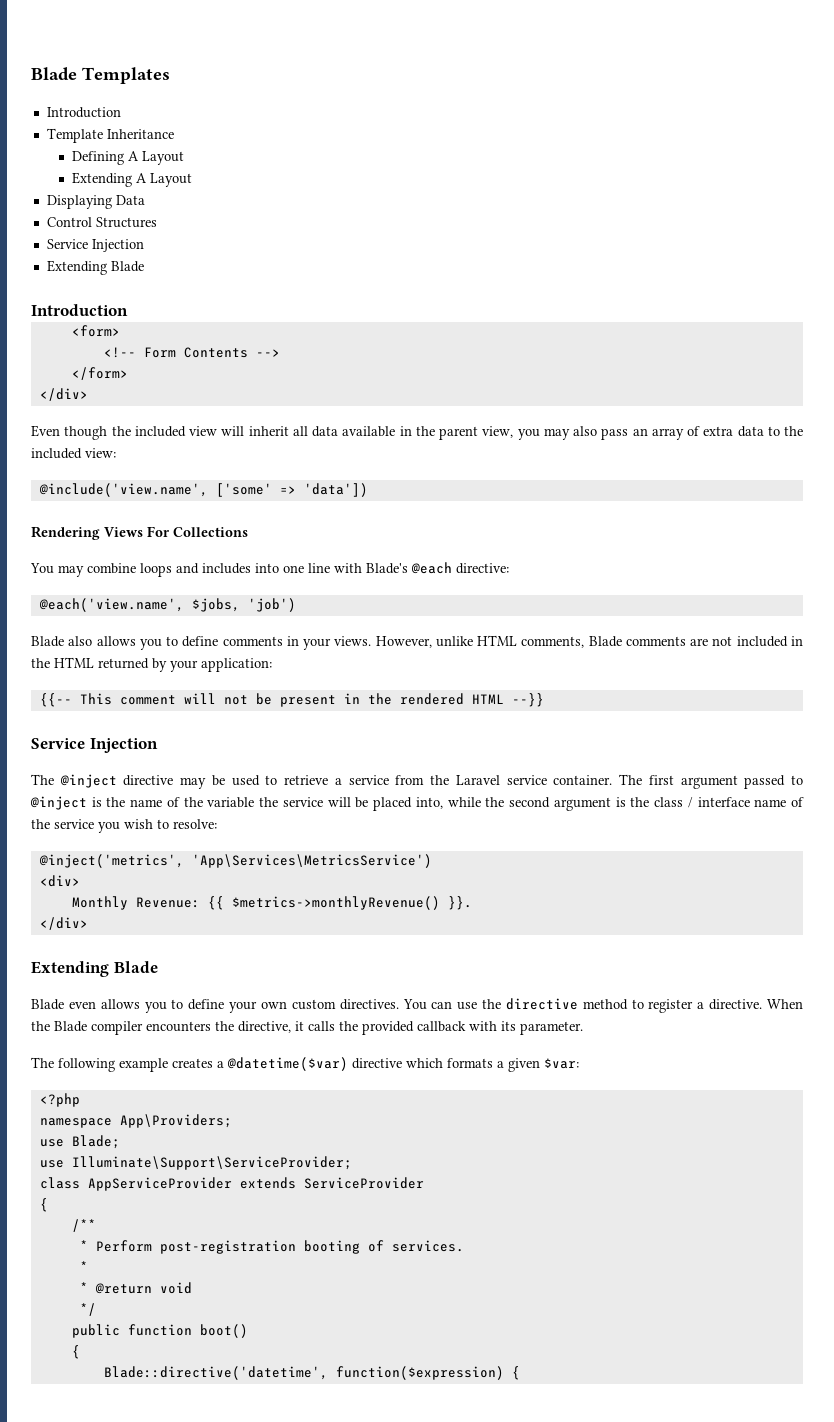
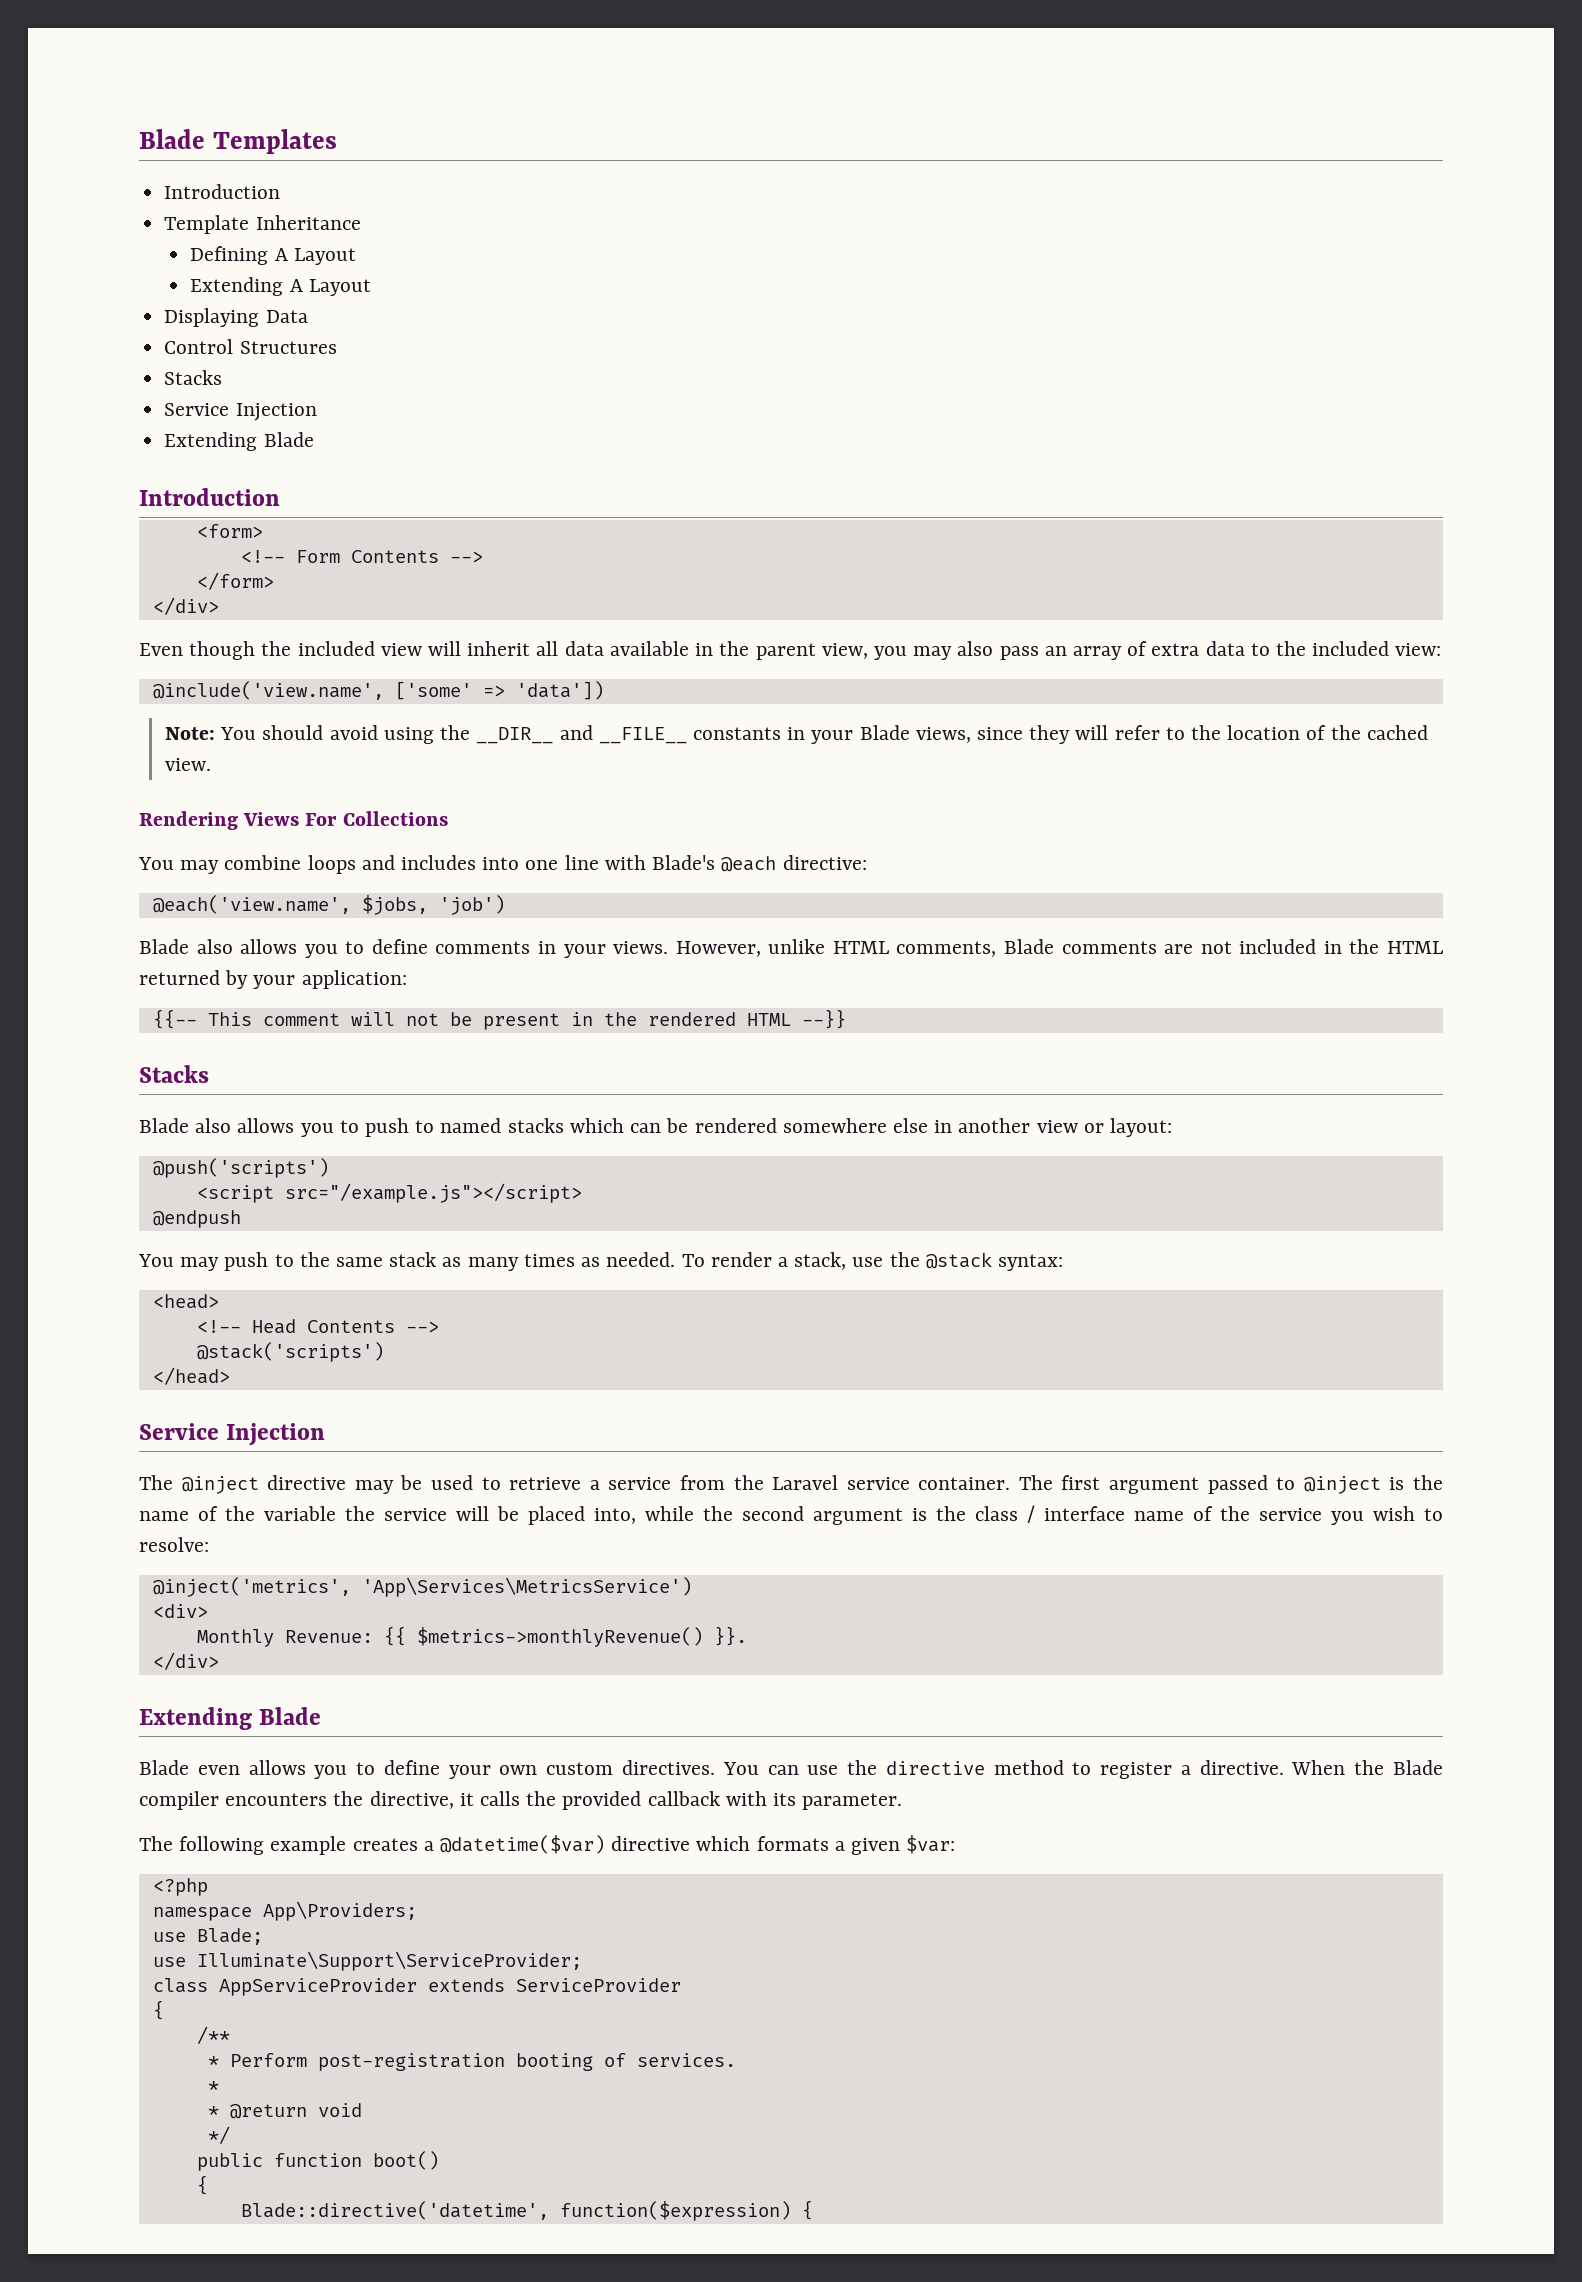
(157, 222) none -> [164,370,223,385] // Stacks
(368, 490) none -> [165,725,1428,744] [165,758,212,771] // Note: You should avoid using the __DIR__ and __FILE__ constants in your Blade views, since they will refer to the location of the cached view.
(544, 700) none -> [139,1065,209,1083] [139,1118,1172,1137] [152,1158,329,1178] [196,1183,582,1203] [152,1210,241,1228] [138,1252,1063,1271] [152,1294,219,1309] [196,1319,439,1334] [196,1342,384,1362] [152,1367,230,1385] // Stacks // Blade also allows you to push to named stacks which can be rendered somewhere else in another view or layout: // @push('scripts') // <script src="/example.js"></script> // @endpush // You may push to the same stack as many times as needed. To render a stack, use the @stack syntax: // <head> // <!-- Head Contents --> // @stack('scripts') // </head>

